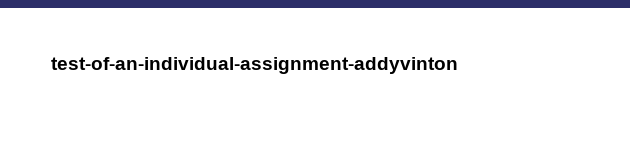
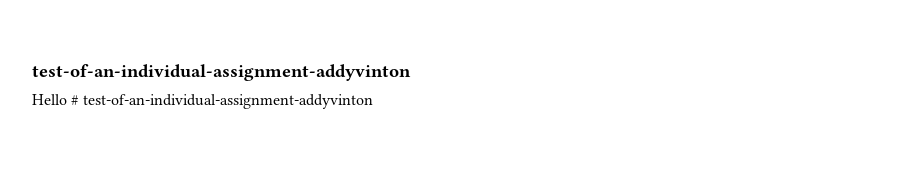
[51,57,458,74] test-of-an-individual-assignment-addyvinton -> [32,64,411,81] [32,94,373,109] test-of-an-individual-assignment-addyvinton // Hello # test-of-an-individual-assignment-addyvinton

